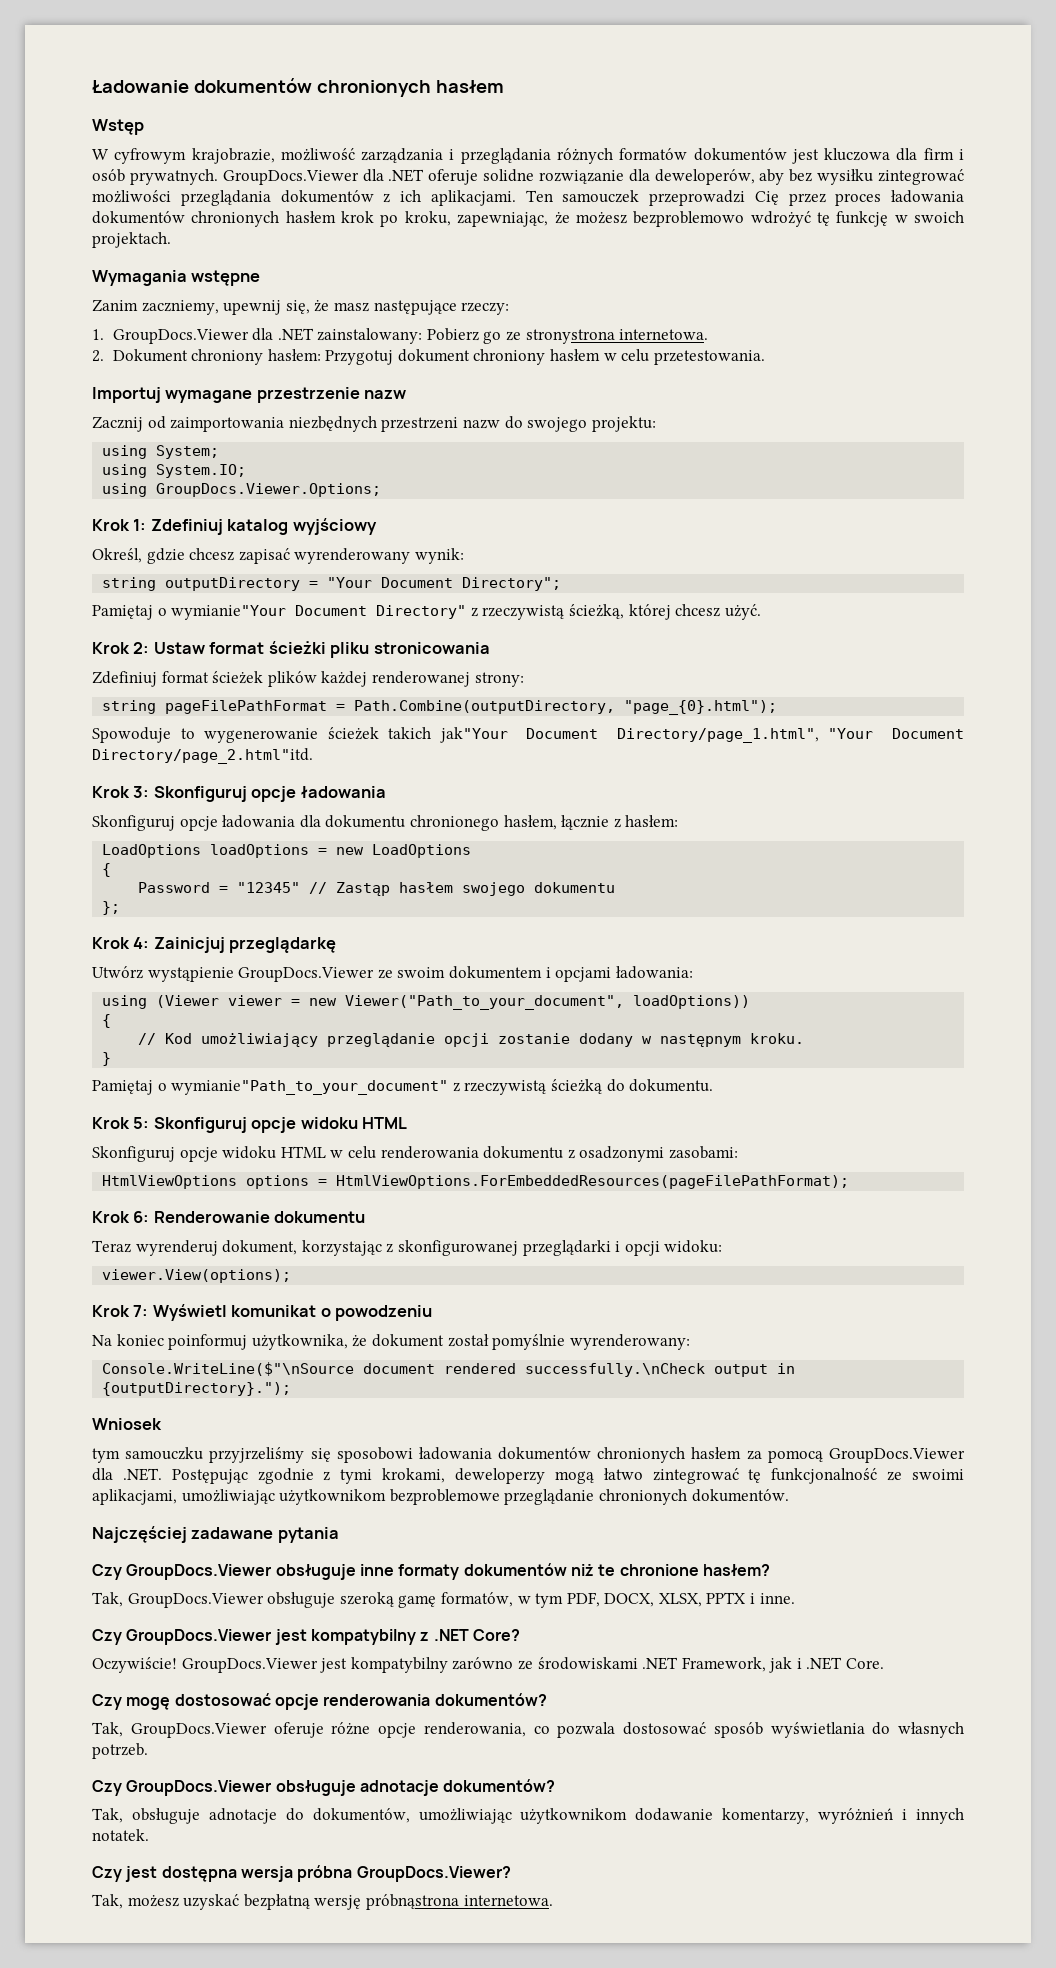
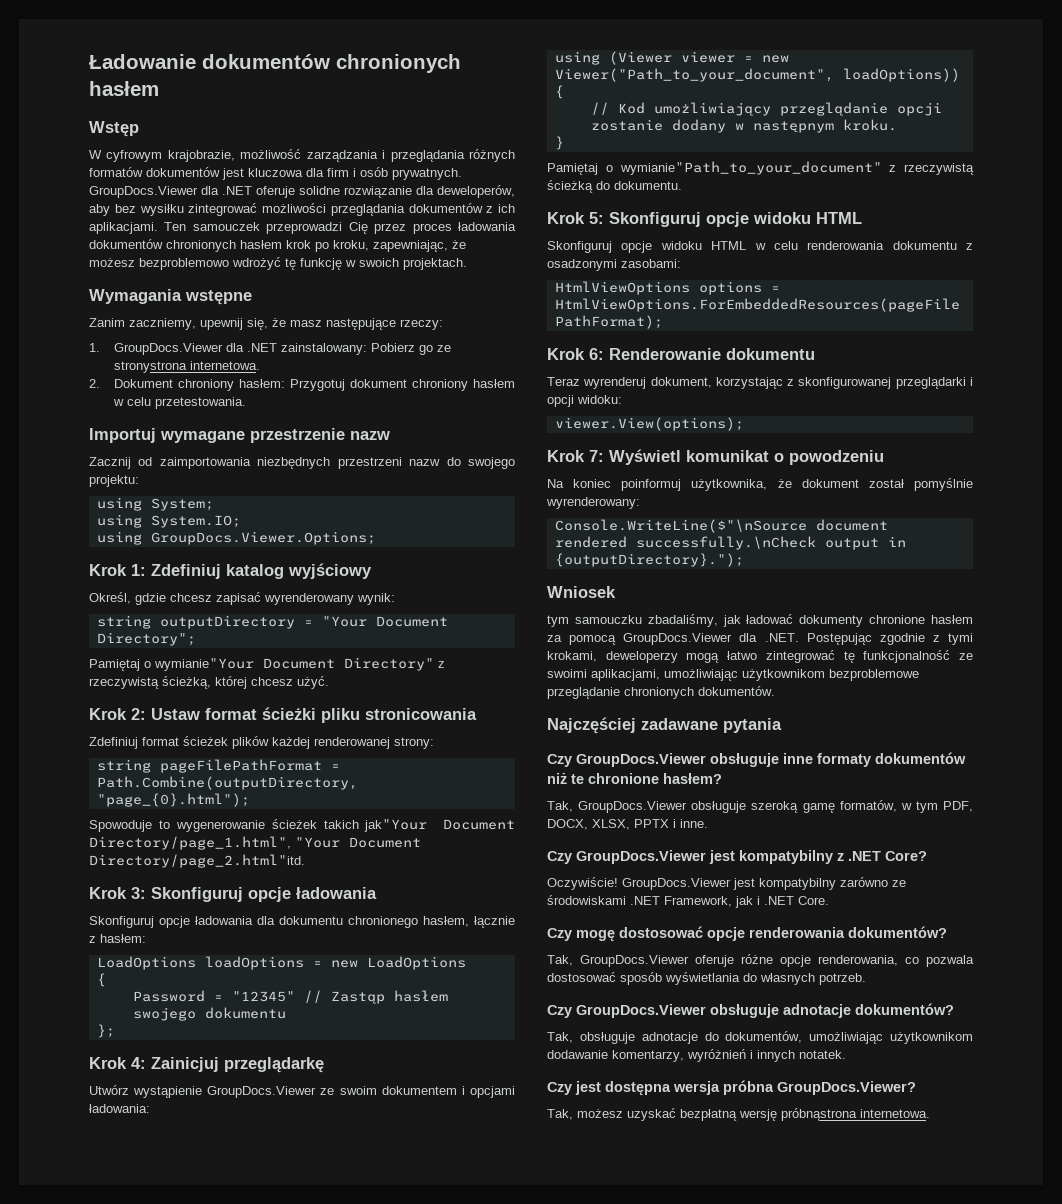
[209,1447,686,1463] przyjrzeliśmy się sposobowi ładowania dokumentów chronionych -> [647,614,926,627] zbadaliśmy, jak ładować dokumenty chronione

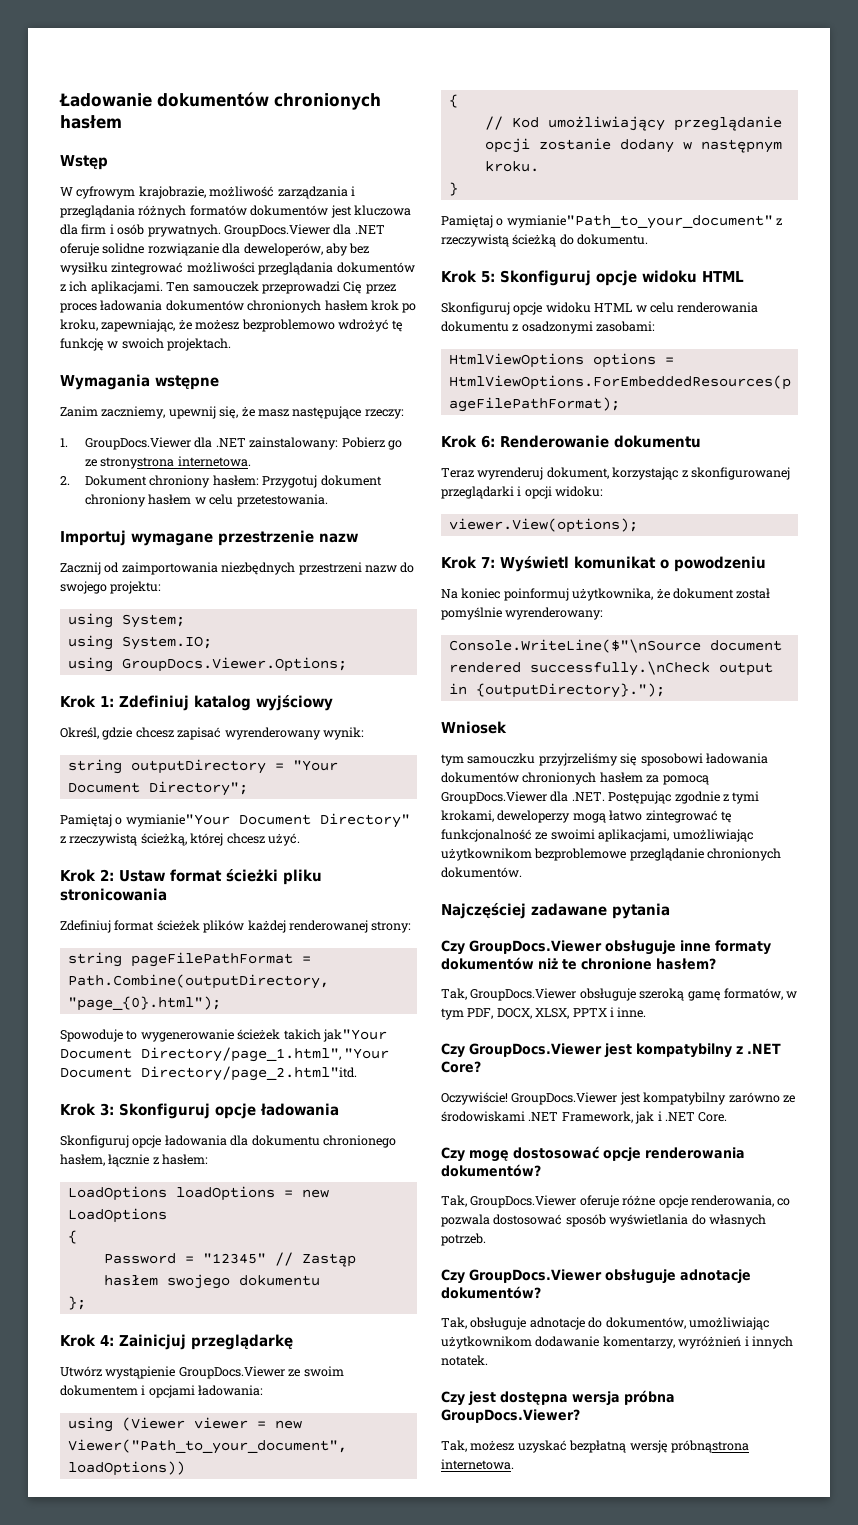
[647,614,926,627] zbadaliśmy, jak ładować dokumenty chronione -> [538,753,768,766] [441,772,597,785] przyjrzeliśmy się sposobowi ładowania dokumentów chronionych

